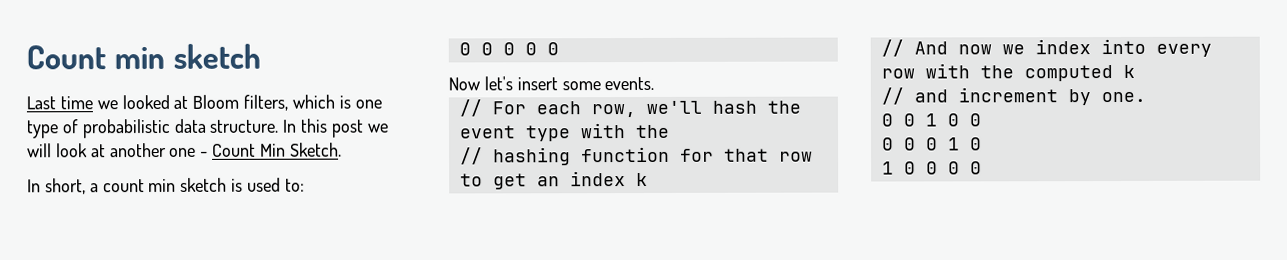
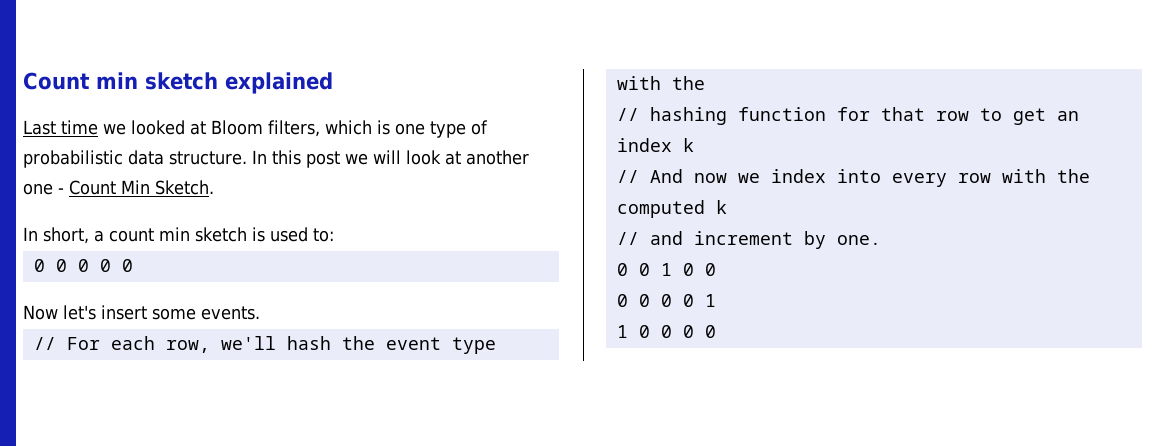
(261, 56) none -> [224,72,333,94] explained
[947,137,982,151] 1 0 -> [682,294,716,307] 0 1

